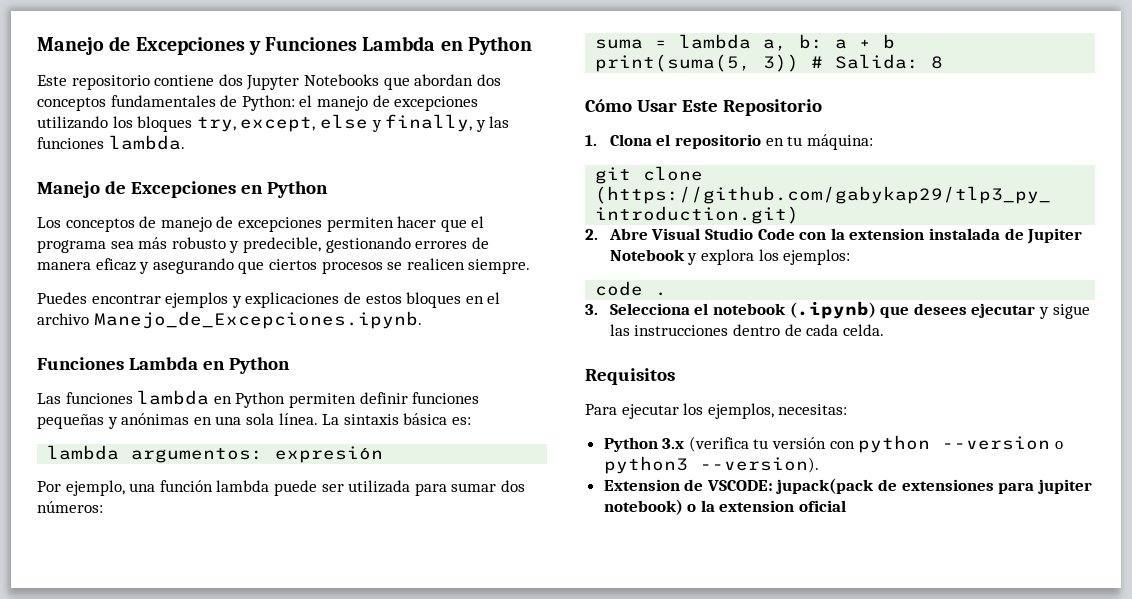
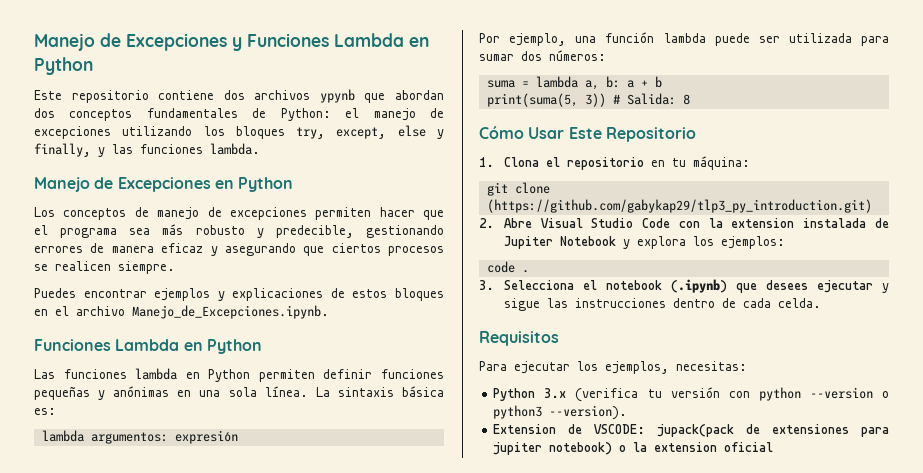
[246,74,379,90] Jupyter Notebooks -> [254,89,355,103] archivos ypynb

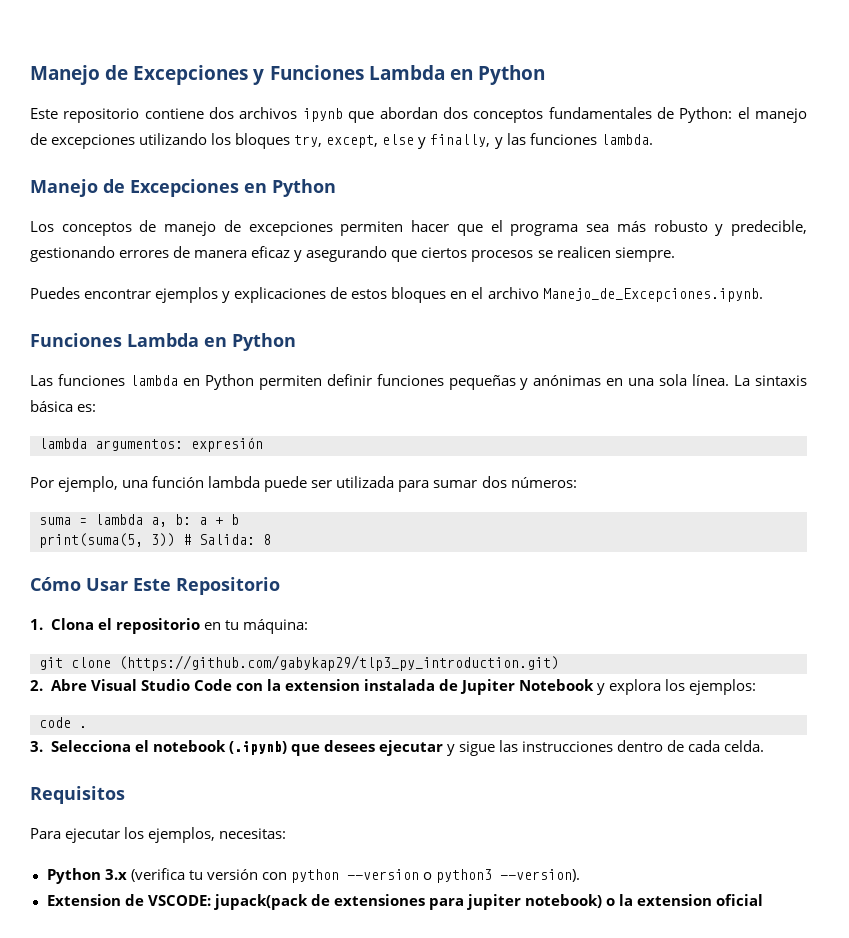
[319,89,355,103] ypynb -> [302,108,343,122] ipynb

